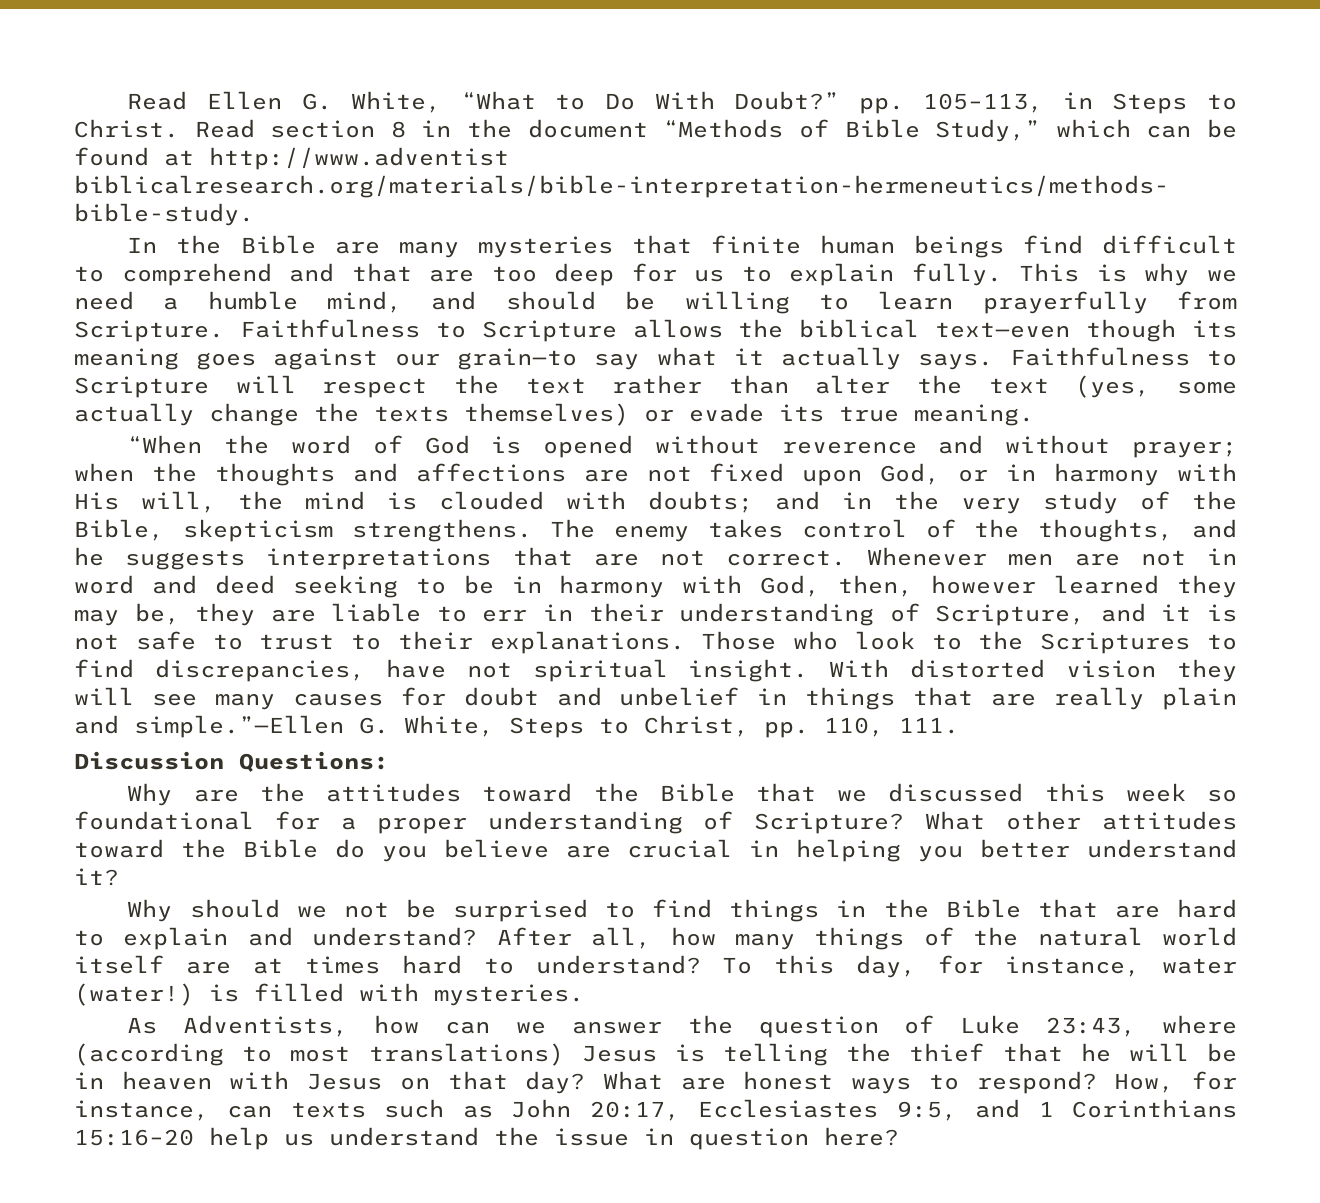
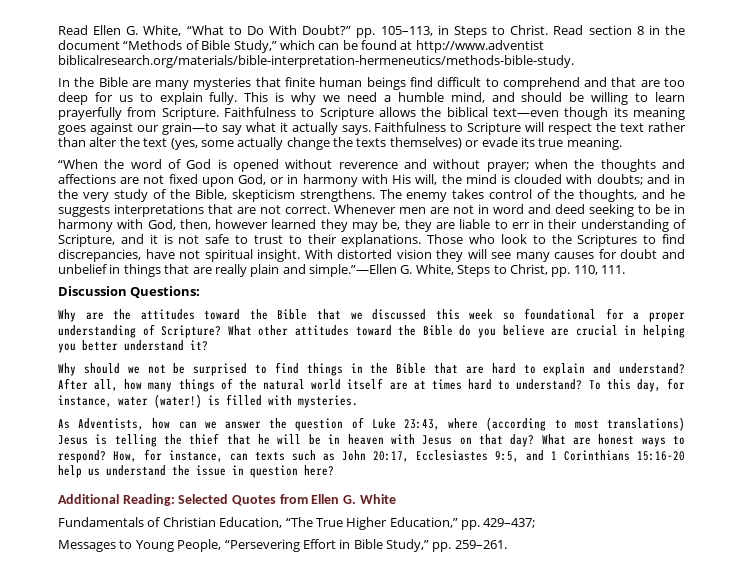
(899, 1136) none -> [58,494,396,506] [58,517,536,530] [58,539,507,552] // Additional Reading: Selected Quotes from Ellen G. White // Fundamentals of Christian Education, “The True Higher Education,” pp. 429–437; // Messages to Young People, “Persevering Effort in Bible Study,” pp. 259–261.

